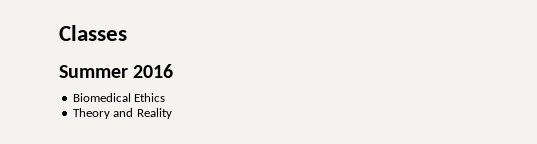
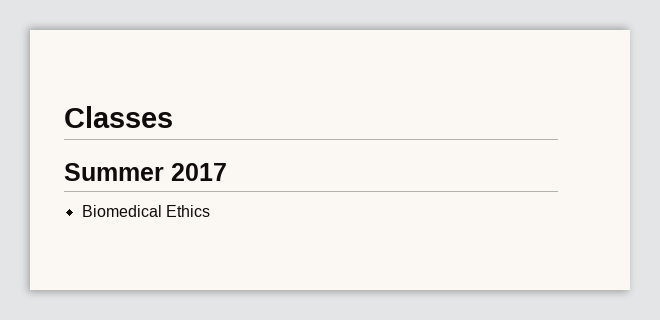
[133,64,174,78] 2016 -> [171,163,227,181] 2017
[72,108,172,119] // Theory and Reality -> (210, 211) none

